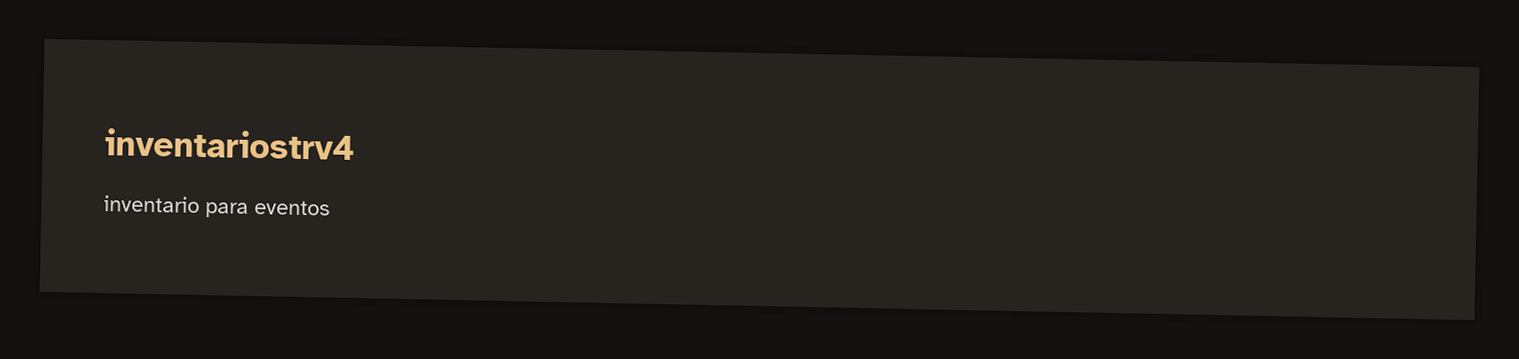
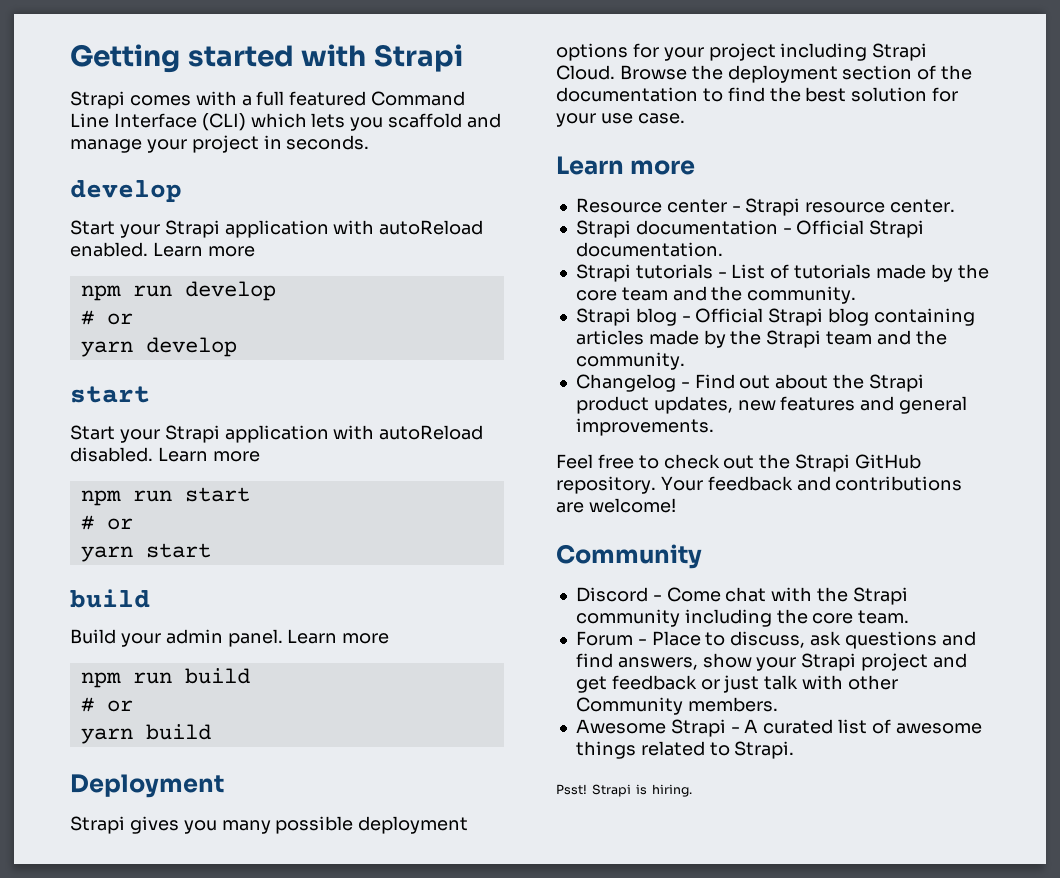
[104,128,355,161] [103,195,330,218] inventariostrv4 // inventario para eventos -> [70,44,463,73] [70,91,466,109] [70,113,502,131] [70,135,370,153] [70,180,182,203] [70,220,484,238] [70,242,255,257] [80,281,276,301] [80,310,133,325] [80,337,237,357] [70,386,150,403] [70,425,484,443] [70,447,260,462] [80,487,250,506] [80,515,133,530] [80,543,211,562] [70,589,150,608] [70,629,390,647] [80,668,250,688] [80,697,133,712] [80,724,211,744] [70,774,224,798] [70,816,469,834] [556,43,928,61] [556,65,973,83] [556,87,959,102] [556,113,685,127] [556,156,696,175] [575,198,956,216] [575,220,925,238] [575,242,723,257] [575,264,989,282] [575,286,857,304] [575,308,975,326] [575,330,947,348] [575,352,685,370] [575,374,924,392] [575,396,968,414] [575,418,714,436] [556,454,922,472] [556,476,963,494] [556,498,676,513] [556,544,702,569] [575,587,908,605] [575,609,910,627] [575,631,976,649] [575,653,967,671] [575,675,898,693] [575,697,778,715] [575,719,982,737] [575,741,795,759] [556,784,692,797] Getting started with Strapi // Strapi comes with a full featured Command Line Interface (CLI) which lets you scaffold and manage your project in seconds. // develop // Start your Strapi application with autoReload enabled. Learn more // npm run develop // # or // yarn develop // start // Start your Strapi application with autoReload disabled. Learn more // npm run start // # or // yarn start // build // Build your admin panel. Learn more // npm run build // # or // yarn build // Deployment // Strapi gives you many possible deployment options for your project including Strapi Cloud. Browse the deployment section of the documentation to find the best solution for your use case. // Learn more // Resource center - Strapi resource center. // Strapi documentation - Official Strapi documentation. // Strapi tutorials - List of tutorials made by the core team and the community. // Strapi blog - Official Strapi blog containing articles made by the Strapi team and the community. // Changelog - Find out about the Strapi product updates, new features and general improvements. // Feel free to check out the Strapi GitHub repository. Your feedback and contributions are welcome! // Community // Discord - Come chat with the Strapi community including the core team. // Forum - Place to discuss, ask questions and find answers, show your Strapi project and get feedback or just talk with other Community members. // Awesome Strapi - A curated list of awesome things related to Strapi. // Psst! Strapi is hiring.

